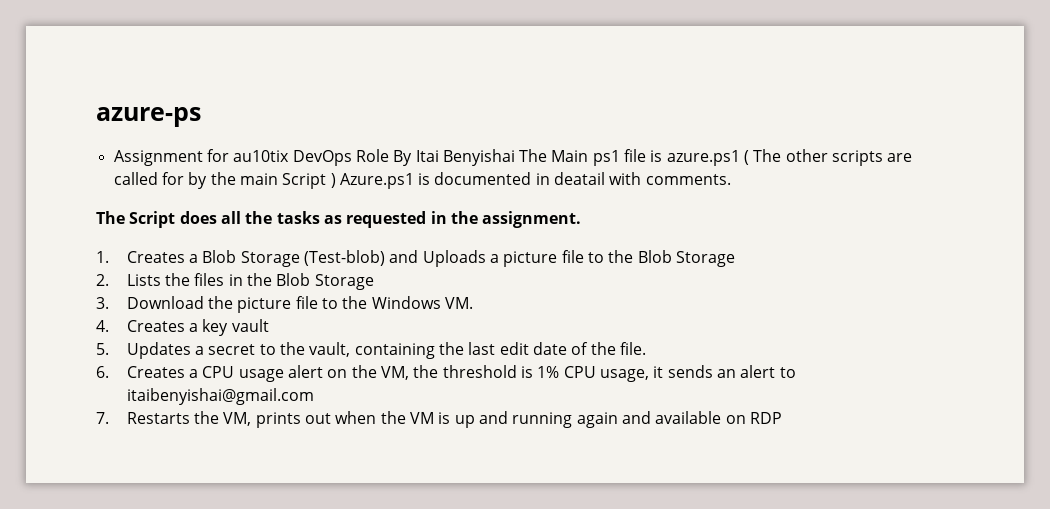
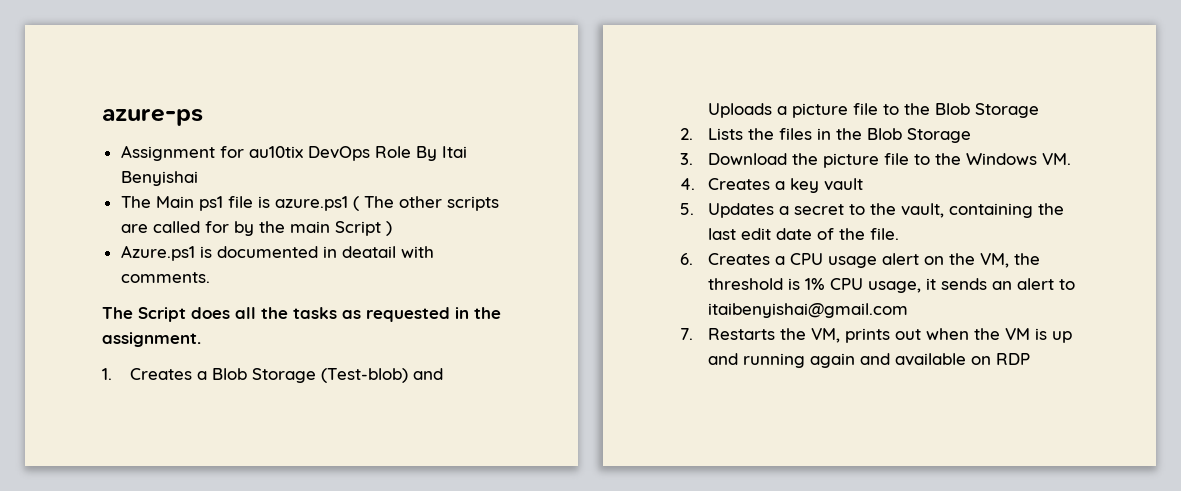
(515, 157) none -> (198, 178) //
(336, 180) none -> (392, 228) //

